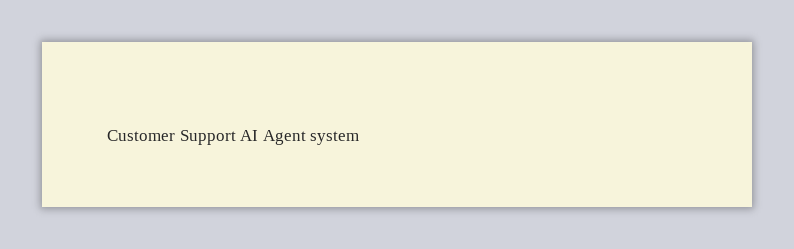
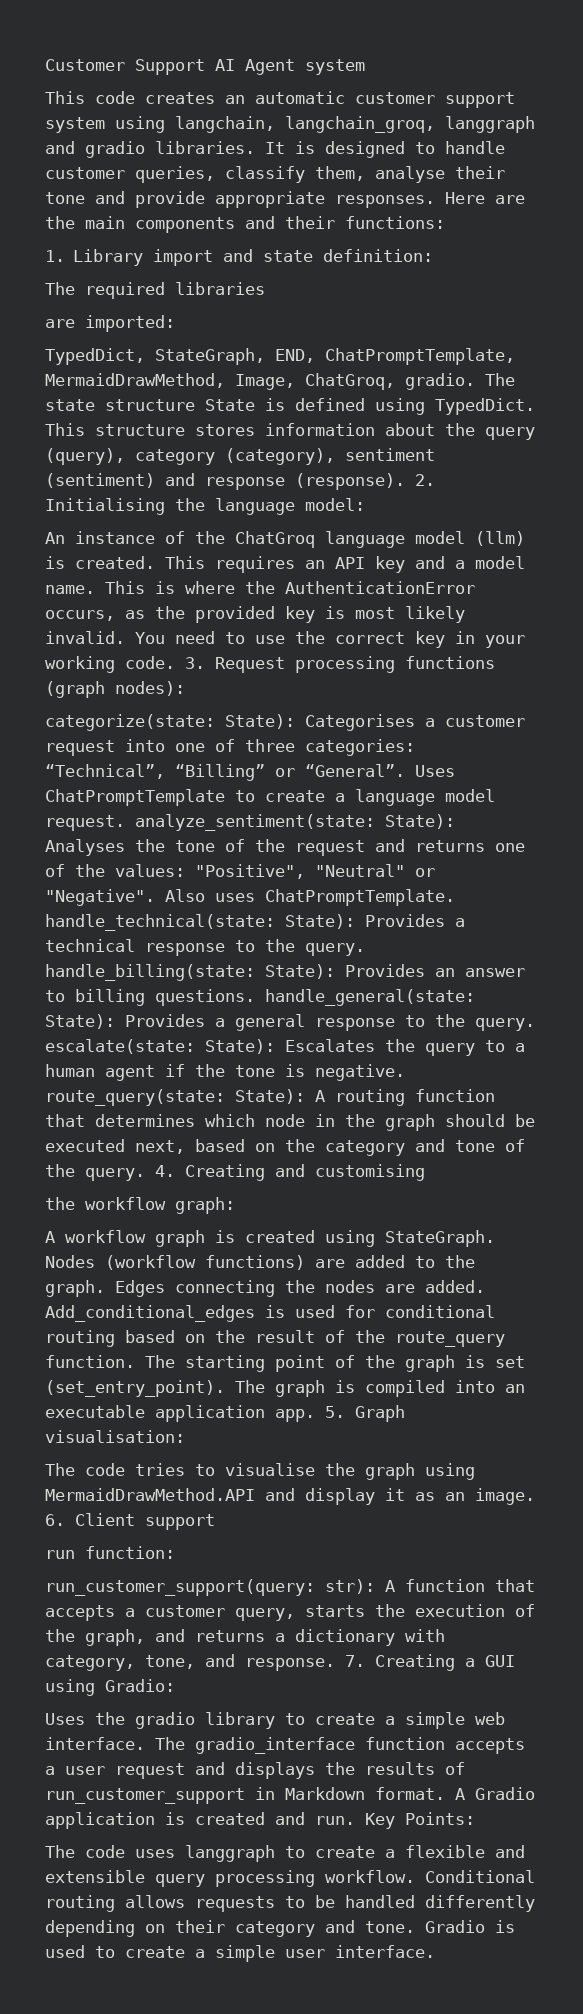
(360, 138) none -> [45,91,515,108] [45,116,535,133] [45,141,505,158] [45,166,505,183] [45,191,525,208] [45,216,445,233] [45,249,434,266] [45,282,265,299] [45,315,175,332] [45,348,515,365] [45,373,515,390] [45,398,535,415] [45,423,535,440] [45,448,435,465] [45,473,435,490] [45,498,365,515] [45,531,525,548] [45,556,525,573] [45,581,475,594] [45,606,465,623] [45,631,525,648] [45,656,495,673] [45,681,185,698] [45,714,525,731] [45,739,415,756] [45,764,455,781] [45,789,495,806] [45,814,455,831] [45,839,525,856] [45,864,435,879] [45,889,455,906] [45,914,465,931] [45,939,365,956] [45,964,525,981] [45,989,475,1006] [45,1014,535,1031] [45,1039,525,1056] [45,1064,405,1081] [45,1089,495,1106] [45,1114,535,1131] [45,1139,525,1156] [45,1164,425,1181] [45,1197,235,1214] [45,1230,495,1247] [45,1255,475,1270] [45,1280,485,1297] [45,1305,495,1322] [45,1330,505,1347] [45,1355,525,1372] [45,1380,525,1397] [45,1405,405,1422] [45,1430,185,1443] [45,1463,475,1480] [45,1488,535,1505] [45,1513,215,1530] [45,1546,175,1559] [45,1579,535,1596] [45,1604,535,1621] [45,1629,445,1646] [45,1654,515,1671] [45,1679,175,1696] [45,1712,505,1729] [45,1737,525,1754] [45,1762,465,1779] [45,1787,535,1804] [45,1812,475,1829] [45,1845,525,1862] [45,1870,535,1887] [45,1895,535,1912] [45,1920,515,1937] [45,1945,435,1962] // This code creates an automatic customer support system using langchain, langchain_groq, langgraph and gradio libraries. It is designed to handle customer queries, classify them, analyse their tone and provide appropriate responses. Here are the main components and their functions: // 1. Library import and state definition: // The required libraries // are imported: // TypedDict, StateGraph, END, ChatPromptTemplate, MermaidDrawMethod, Image, ChatGroq, gradio. The state structure State is defined using TypedDict. This structure stores information about the query (query), category (category), sentiment (sentiment) and response (response). 2. Initialising the language model: // An instance of the ChatGroq language model (llm) is created. This requires an API key and a model name. This is where the AuthenticationError occurs, as the provided key is most likely invalid. You need to use the correct key in your working code. 3. Request processing functions (graph nodes): // categorize(state: State): Categorises a customer request into one of three categories: “Technical”, “Billing” or “General”. Uses ChatPromptTemplate to create a language model request. analyze_sentiment(state: State): Analyses the tone of the request and returns one of the values: "Positive", "Neutral" or "Negative". Also uses ChatPromptTemplate. handle_technical(state: State): Provides a technical response to the query. handle_billing(state: State): Provides an answer to billing questions. handle_general(state: State): Provides a general response to the query. escalate(state: State): Escalates the query to a human agent if the tone is negative. route_query(state: State): A routing function that determines which node in the graph should be executed next, based on the category and tone of the query. 4. Creating and customising // the workflow graph: // A workflow graph is created using StateGraph. Nodes (workflow functions) are added to the graph. Edges connecting the nodes are added. Add_conditional_edges is used for conditional routing based on the result of the route_query function. The starting point of the graph is set (set_entry_point). The graph is compiled into an executable application app. 5. Graph visualisation: // The code tries to visualise the graph using MermaidDrawMethod.API and display it as an image. 6. Client support // run function: // run_customer_support(query: str): A function that accepts a customer query, starts the execution of the graph, and returns a dictionary with category, tone, and response. 7. Creating a GUI using Gradio: // Uses the gradio library to create a simple web interface. The gradio_interface function accepts a user request and displays the results of run_customer_support in Markdown format. A Gradio application is created and run. Key Points: // The code uses langgraph to create a flexible and extensible query processing workflow. Conditional routing allows requests to be handled differently depending on their category and tone. Gradio is used to create a simple user interface.

